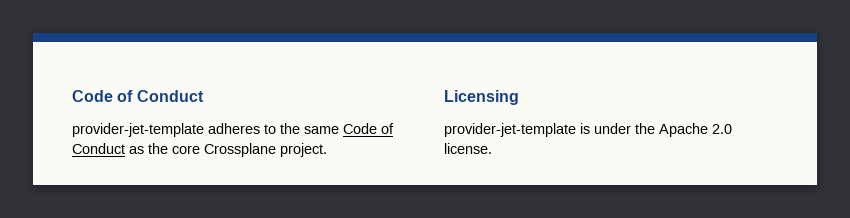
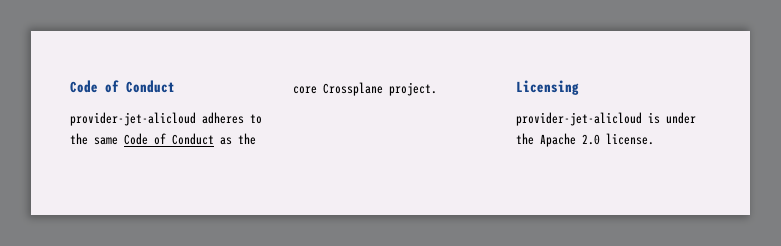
[72,123,204,137] provider-jet-template -> [70,112,196,126] provider-jet-alicloud
[444,123,576,137] provider-jet-template -> [516,112,642,126] provider-jet-alicloud

